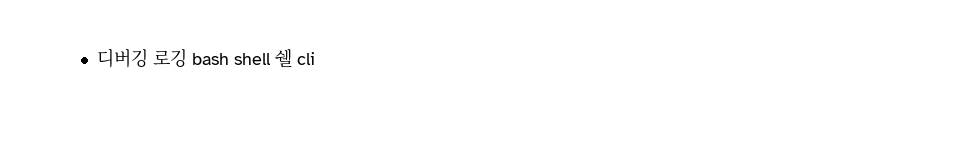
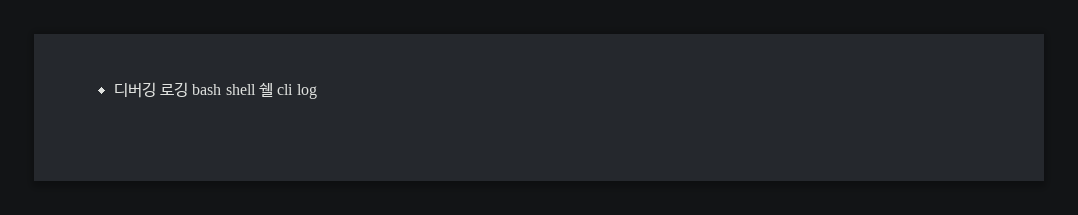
(315, 58) none -> [296,84,317,99] log

